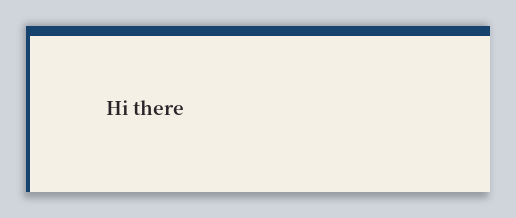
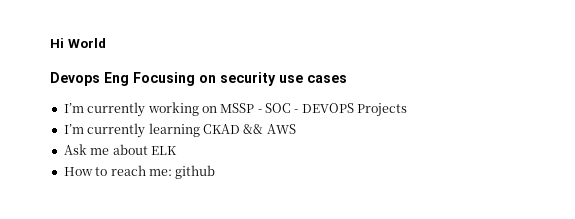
[133,100,184,115] there -> [67,38,106,48] [50,72,347,86] [63,102,408,117] [63,123,296,138] [63,144,177,155] [63,165,216,179] World // Devops Eng Focusing on security use cases // I’m currently working on MSSP - SOC - DEVOPS Projects // I’m currently learning CKAD && AWS // Ask me about ELK // How to reach me: github

